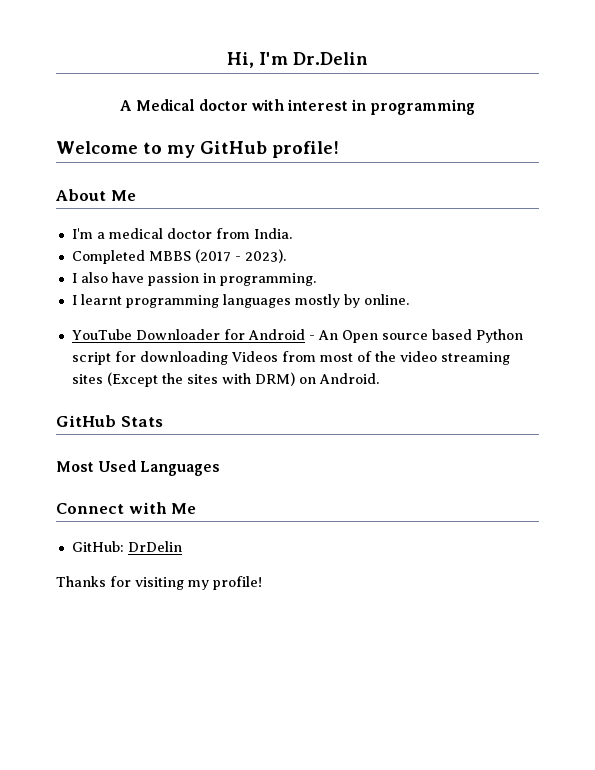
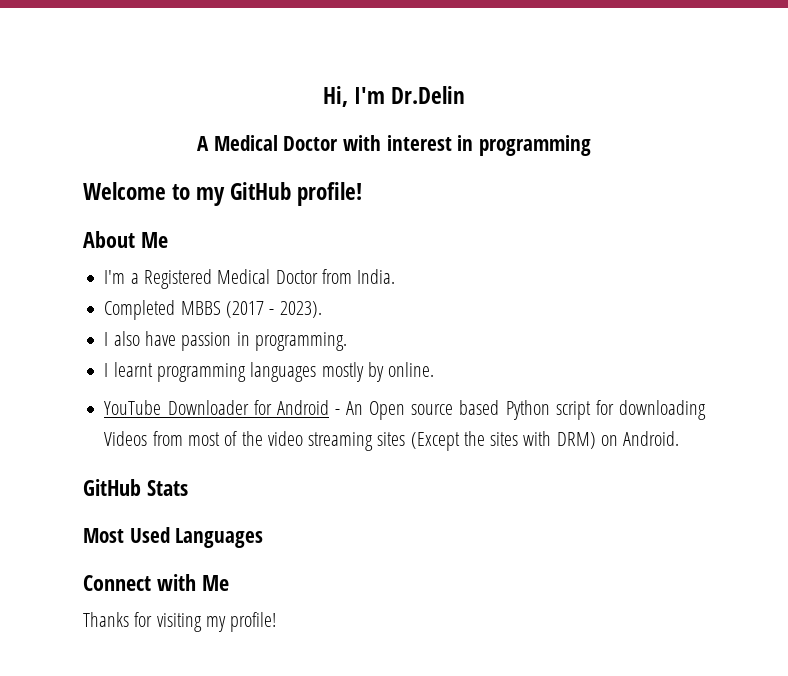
[198,99,248,111] doctor -> [283,136,339,151] Doctor
[108,228,212,239] medical doctor -> [143,269,318,289] Registered Medical Doctor
[71,541,182,552] // GitHub: DrDelin -> (229, 583) none

